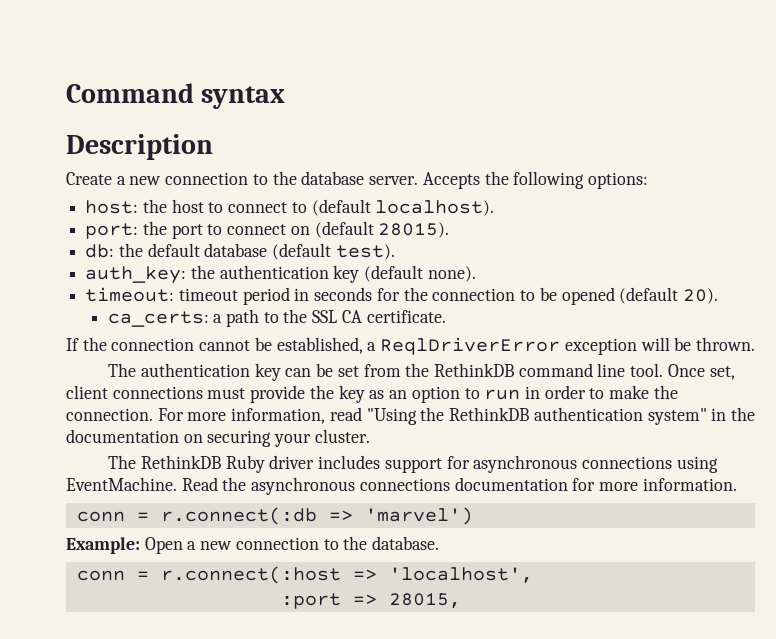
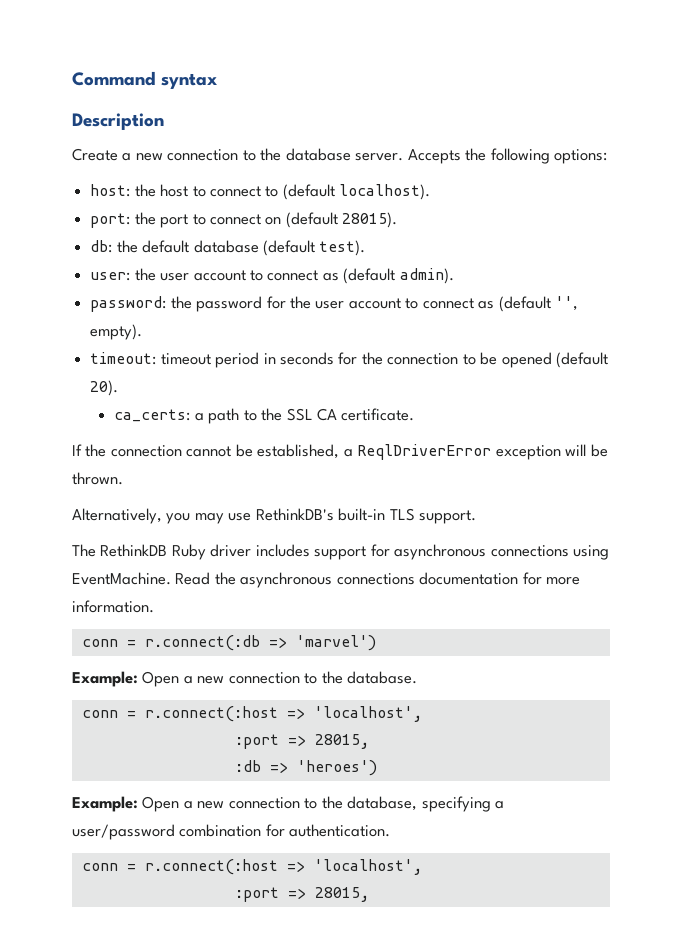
[85,265,476,284] auth_key: the authentication key (default none). -> [90,268,454,284] [90,296,579,312] [90,324,143,340] user: the user account to connect as (default admin). // password: the password for the user account to connect as (default '', empty).
[108,363,735,381] [66,385,678,403] [66,407,755,425] [66,429,370,447] The authentication key can be set from the RethinkDB command line tool. Once set, client connections must provide the key as an option to run in order to make the connection. For more information, read "Using the RethinkDB authentication system" in the documentation on securing your cluster. -> [72,508,477,524] Alternatively, you may use RethinkDB's built-in TLS support.
(461, 600) none -> [234,760,377,776] [72,796,505,812] [72,824,391,840] [81,859,422,875] [234,887,369,902] // :db => 'heroes') // Example: Open a new connection to the database, specifying a user/password combination for authentication. // conn = r.connect(:host => 'localhost', // :port => 28015,

